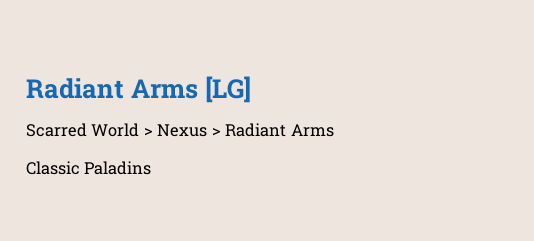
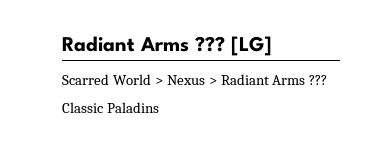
[26,78,199,99] Radiant Arms -> [62,36,225,52] Radiant Arms ???
(334, 130) none -> [309,75,328,85] ???

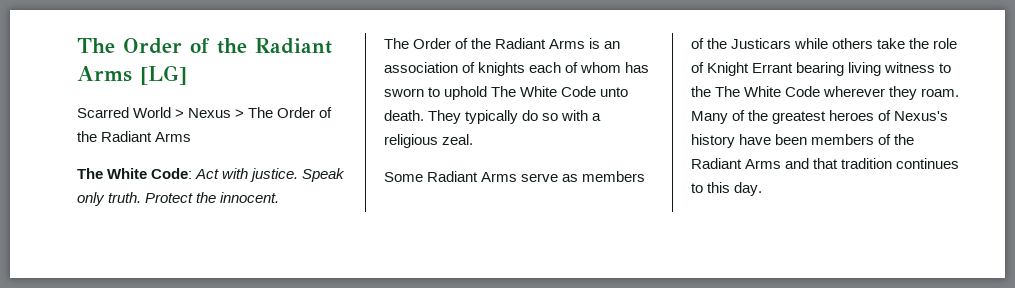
[62,36,225,52] Radiant Arms ??? -> [77,38,332,54] [77,66,132,82] The Order of the Radiant Arms
[220,74,328,85] [62,102,159,113] Radiant Arms ??? // Classic Paladins -> [248,107,333,118] [77,131,192,142] [77,168,346,182] [77,192,280,206] [384,38,621,49] [384,62,650,76] [384,86,629,100] [384,110,602,124] [384,134,474,148] [384,171,646,182] [691,38,958,49] [691,62,952,76] [691,86,960,100] [691,110,949,124] [691,134,915,148] [691,158,960,169] [691,182,763,196] The Order of the Radiant Arms // The White Code: Act with justice. Speak only truth. Protect the innocent. // The Order of the Radiant Arms is an association of knights each of whom has sworn to uphold The White Code unto death. They typically do so with a religious zeal. // Some Radiant Arms serve as members of the Justicars while others take the role of Knight Errant bearing living witness to the The White Code wherever they roam. Many of the greatest heroes of Nexus's history have been members of the Radiant Arms and that tradition continues to this day.

